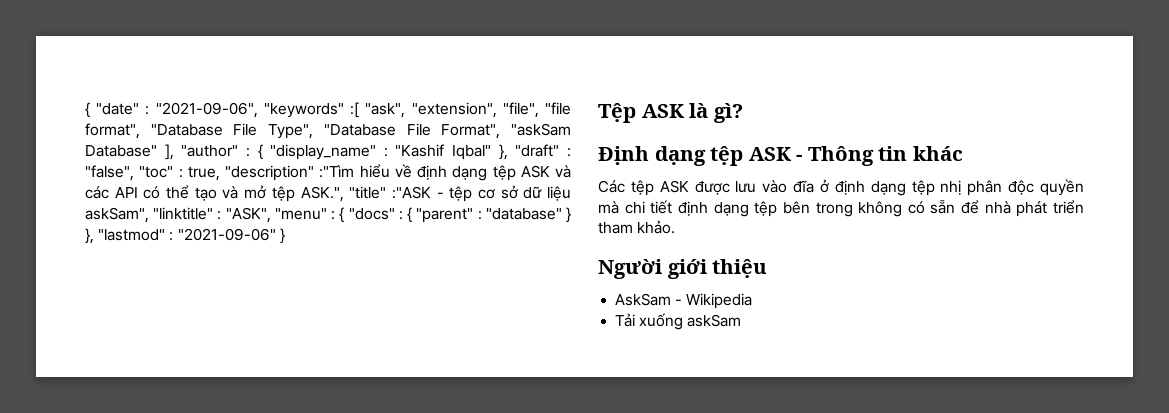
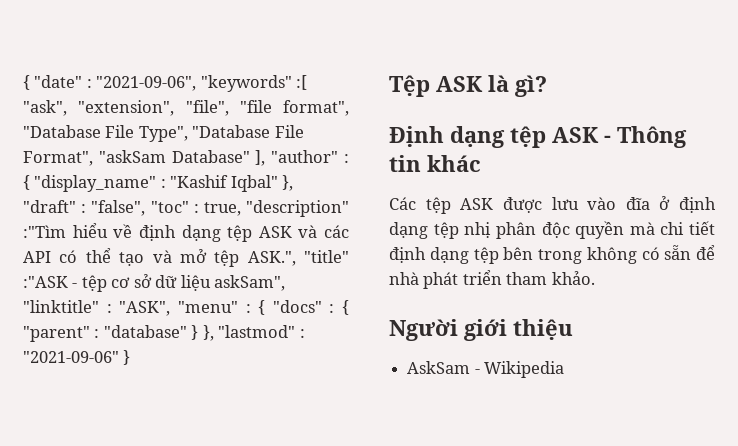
[615,313,742,330] // Tải xuống askSam -> (565, 369) none

